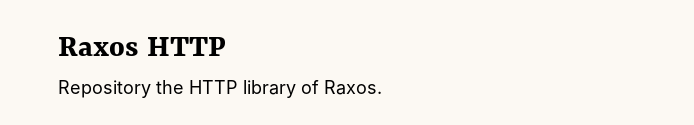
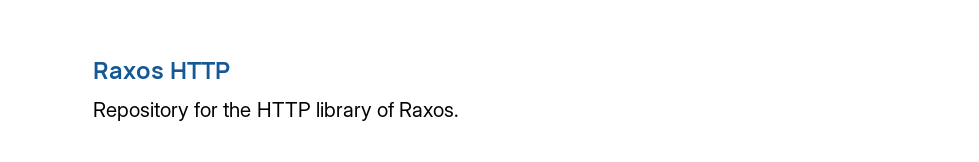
(151, 89) none -> [193,102,218,117] for

